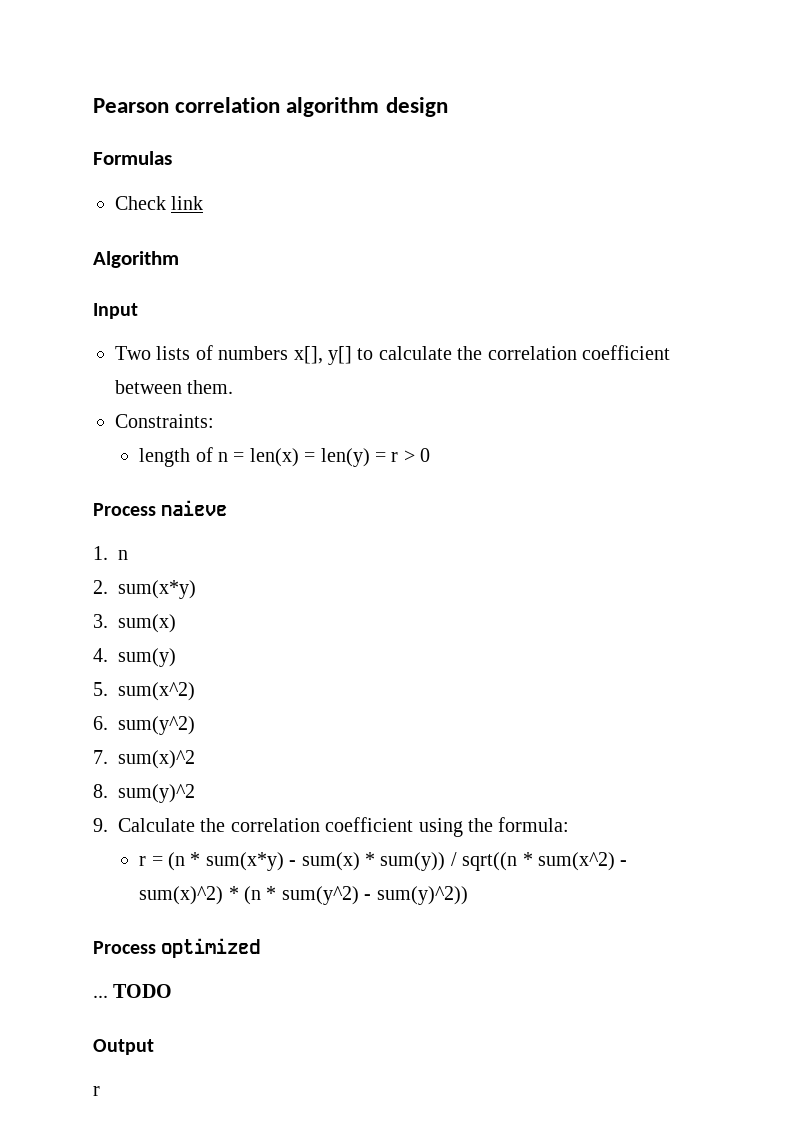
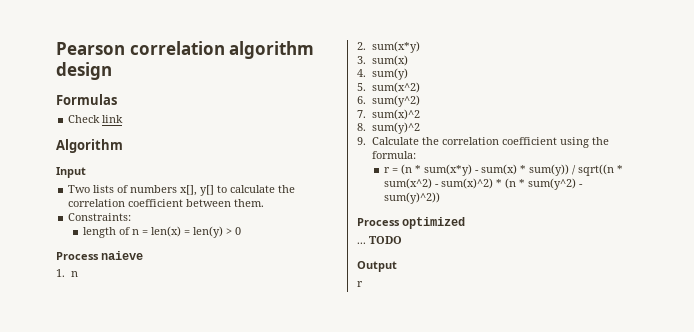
[374,452,399,462] = r -> (223, 232) none

